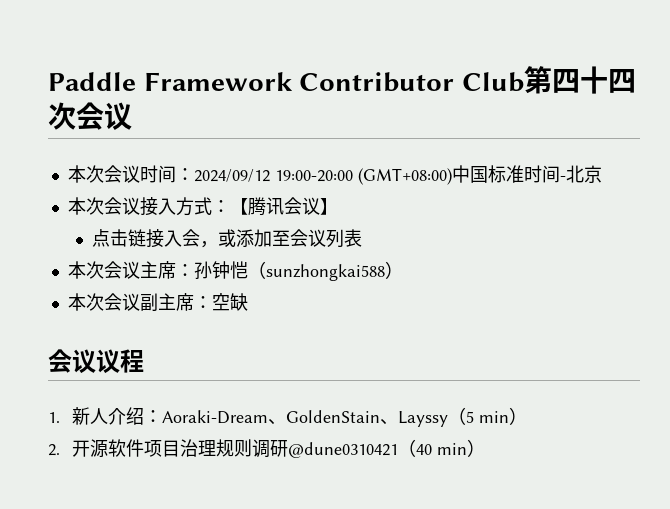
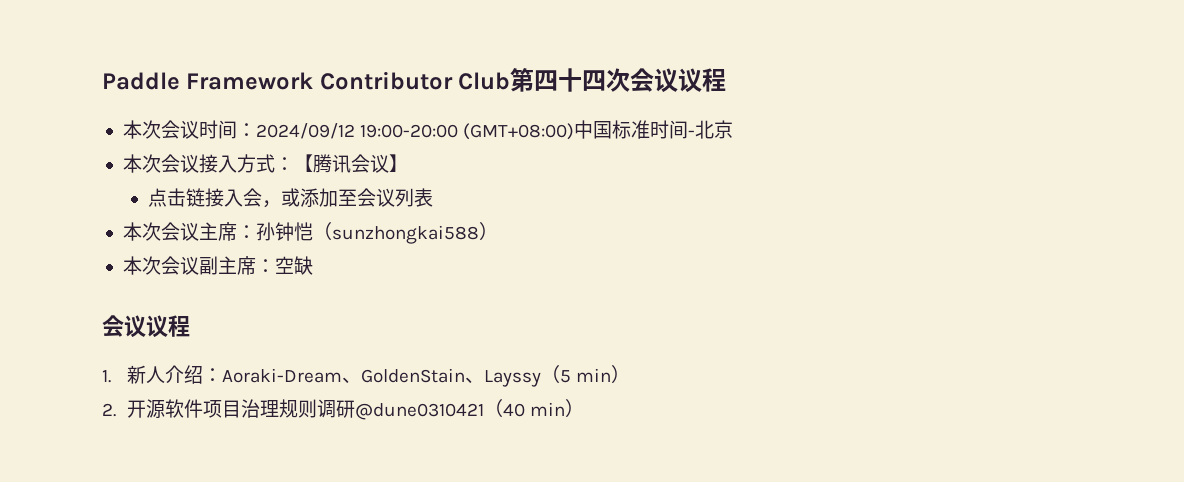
(132, 116) none -> [678,68,727,93] 议程

